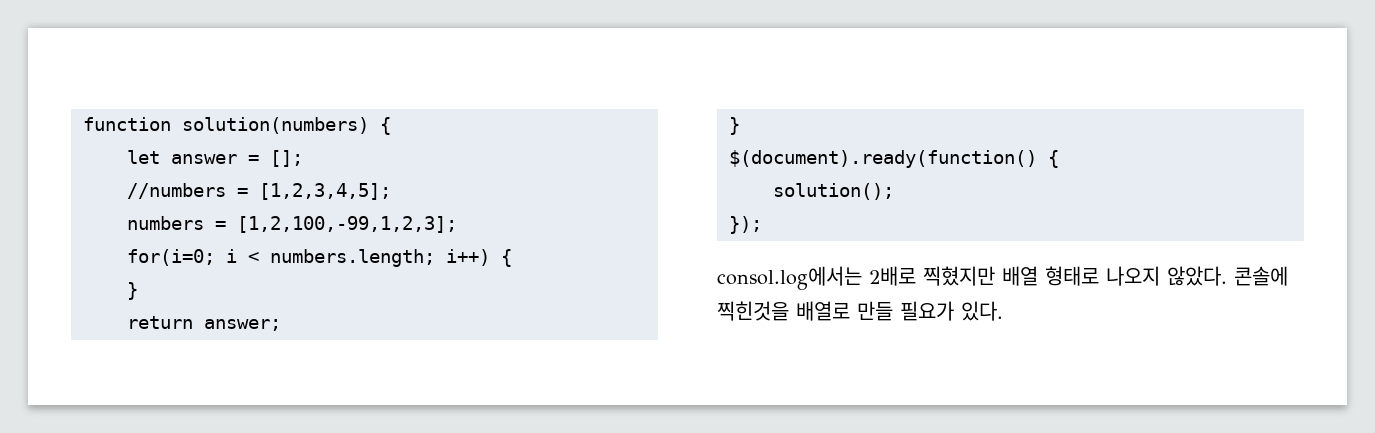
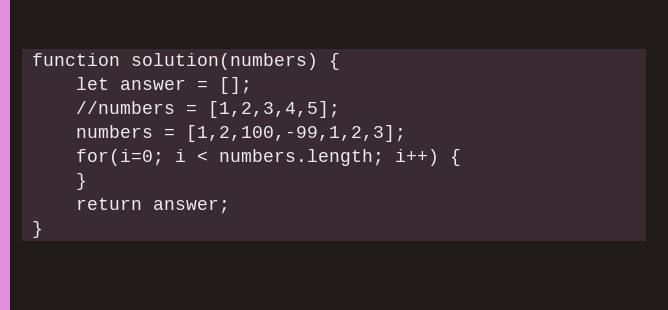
[729,150,1059,168] [773,183,894,200] [729,216,762,234] [717,266,1288,290] [717,301,1003,321] // $(document).ready(function() { // solution(); // }); // consol.log에서는 2배로 찍혔지만 배열 형태로 나오지 않았다. 콘솔에 찍힌것을 배열로 만들 필요가 있다. -> (43, 229) none

